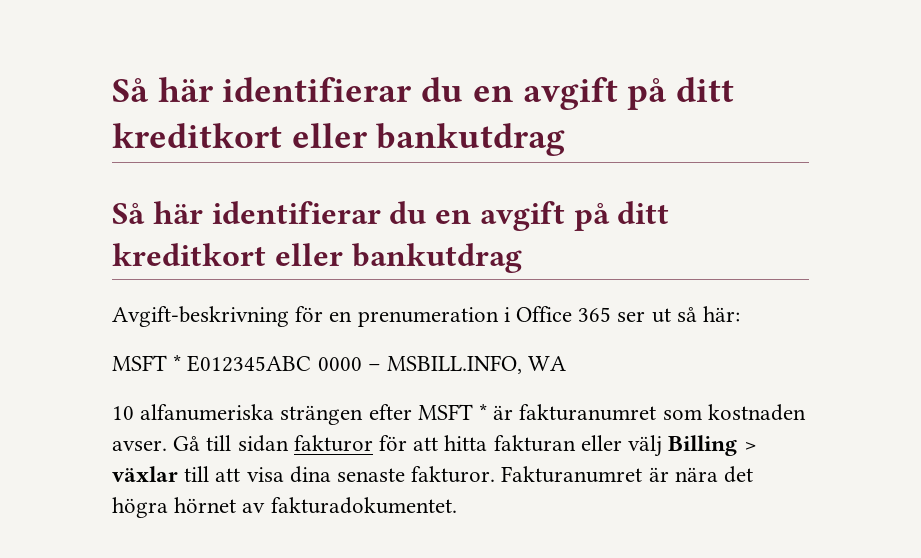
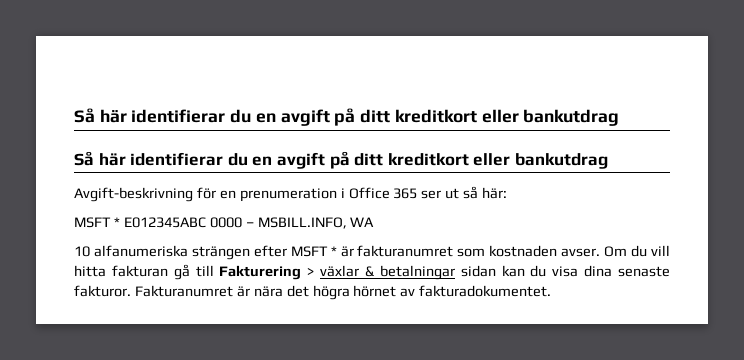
[173,435,757,457] [112,466,241,482] Gå till sidan fakturor för att hitta fakturan eller välj Billing > växlar till att -> [604,245,670,257] [74,264,547,280] Om du vill hitta fakturan gå till Fakturering > växlar & betalningar sidan kan du

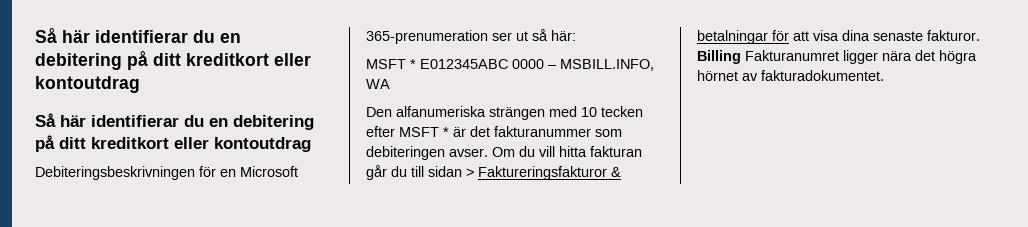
[74,108,620,126] [74,151,608,169] [74,187,418,202] Så här identifierar du en avgift på ditt kreditkort eller bankutdrag // Så här identifierar du en avgift på ditt kreditkort eller bankutdrag // Avgift-beskrivning för en prenumeration i Office 365 -> [35,28,241,43] [35,51,311,70] [35,76,140,93] [35,113,314,130] [35,135,311,152] [35,166,298,180] [366,30,488,44] Så här identifierar du en debitering på ditt kreditkort eller kontoutdrag // Så här identifierar du en debitering på ditt kreditkort eller kontoutdrag // Debiteringsbeskrivningen för en Microsoft 365-prenumeration
[74,246,90,257] 10 -> [366,107,392,117] Den
(250, 253) none -> [549,106,643,117] med 10 tecken
[357,245,558,257] fakturanumret som kostnaden -> [470,126,622,137] [366,146,445,160] det fakturanummer som debiteringen
[173,264,547,280] gå till Fakturering > växlar & betalningar sidan kan du -> [366,165,621,180] [697,30,809,44] går du till sidan > Faktureringsfakturor & betalningar för att
[134,285,250,297] Fakturanumret är -> [697,50,878,64] Billing Fakturanumret ligger

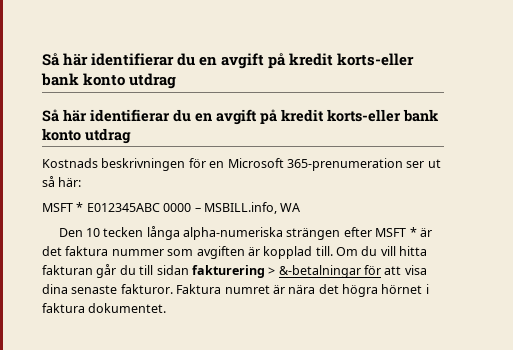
[35,28,241,43] [35,51,311,70] [35,76,140,93] [35,113,314,130] [35,135,311,152] [35,166,195,180] Så här identifierar du en debitering på ditt kreditkort eller kontoutdrag // Så här identifierar du en debitering på ditt kreditkort eller kontoutdrag // Debiteringsbeskrivningen -> [42,53,415,69] [41,73,177,89] [42,109,439,125] [42,128,131,144] [42,158,186,171] Så här identifierar du en avgift på kredit korts-eller bank konto utdrag // Så här identifierar du en avgift på kredit korts-eller bank konto utdrag // Kostnads beskrivningen
[560,59,654,71] MSBILL.INFO, -> [203,202,277,214] MSBILL.info,
[396,106,643,120] alfanumeriska strängen med 10 tecken -> [85,226,341,240] 10 tecken långa alpha-numeriska strängen
[494,126,622,137] [366,146,488,160] fakturanummer som debiteringen avser. -> [65,246,333,259] faktura nummer som avgiften är kopplad till.
[466,166,621,180] [697,30,768,44] > Faktureringsfakturor & betalningar -> [191,265,361,278] fakturering > &-betalningar
[697,50,878,64] Billing Fakturanumret ligger -> [176,284,285,294] Faktura numret är
[742,70,884,81] av fakturadokumentet. -> [425,284,429,294] [42,303,167,313] i faktura dokumentet.

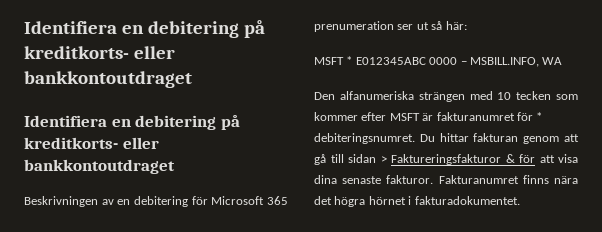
[42,53,415,69] [41,73,177,89] [42,109,439,125] [42,128,131,144] [42,158,403,171] Så här identifierar du en avgift på kredit korts-eller bank konto utdrag // Så här identifierar du en avgift på kredit korts-eller bank konto utdrag // Kostnads beskrivningen för en Microsoft 365-prenumeration -> [24,20,266,38] [24,46,176,59] [24,71,192,88] [24,115,240,130] [24,137,159,149] [24,159,175,174] [24,196,288,207] [314,21,394,32] Identifiera en debitering på kreditkorts- eller bankkontoutdraget // Identifiera en debitering på kreditkorts- eller bankkontoutdraget // Beskrivningen av en debitering för Microsoft 365 prenumeration
[203,202,277,214] MSBILL.info, -> [469,57,539,67] MSBILL.INFO,
[85,226,432,240] [42,246,428,259] [42,264,361,278] 10 tecken långa alpha-numeriska strängen efter MSFT * är det faktura nummer som avgiften är kopplad till. Om du vill hitta fakturan går du till sidan fakturering > &-betalningar -> [339,91,578,102] [314,112,543,121] [314,133,579,144] [314,154,515,165] alfanumeriska strängen med 10 tecken som kommer efter MSFT är fakturanumret för * debiteringsnumret. Du hittar fakturan genom att gå till sidan > Faktureringsfakturor &
[176,284,285,294] Faktura numret är -> [438,175,549,184] Fakturanumret finns
[42,303,167,313] faktura dokumentet. -> [414,196,520,205] fakturadokumentet.

